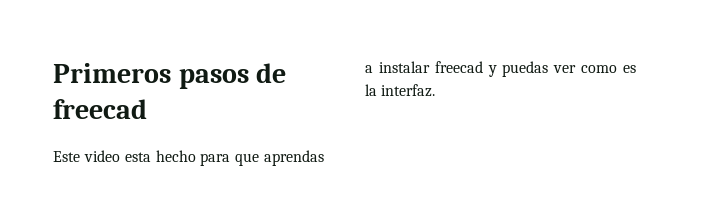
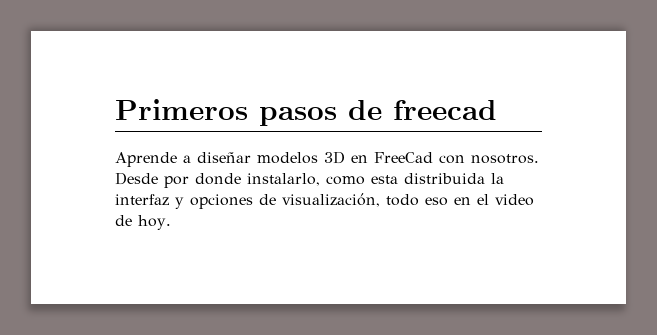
[53,150,324,166] [365,61,636,77] [365,84,436,97] Este video esta hecho para que aprendas a instalar freecad y puedas ver como es la interfaz. -> [115,151,539,167] [115,172,504,188] [115,193,534,209] [115,215,171,230] Aprende a diseñar modelos 3D en FreeCad con nosotros. Desde por donde instalarlo, como esta distribuida la interfaz y opciones de visualización, todo eso en el video de hoy.

